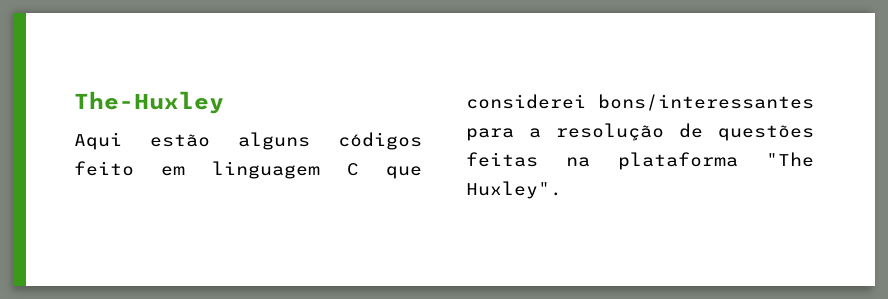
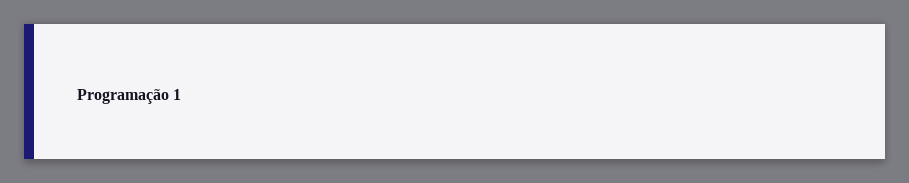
[74,91,224,114] [74,132,422,150] [74,161,422,179] [466,94,814,111] [466,123,814,141] [466,152,814,170] [466,181,562,199] The-Huxley // Aqui estão alguns códigos feito em linguagem C que considerei bons/interessantes para a resolução de questões feitas na plataforma "The Huxley". -> [77,89,182,104] Programação 1

